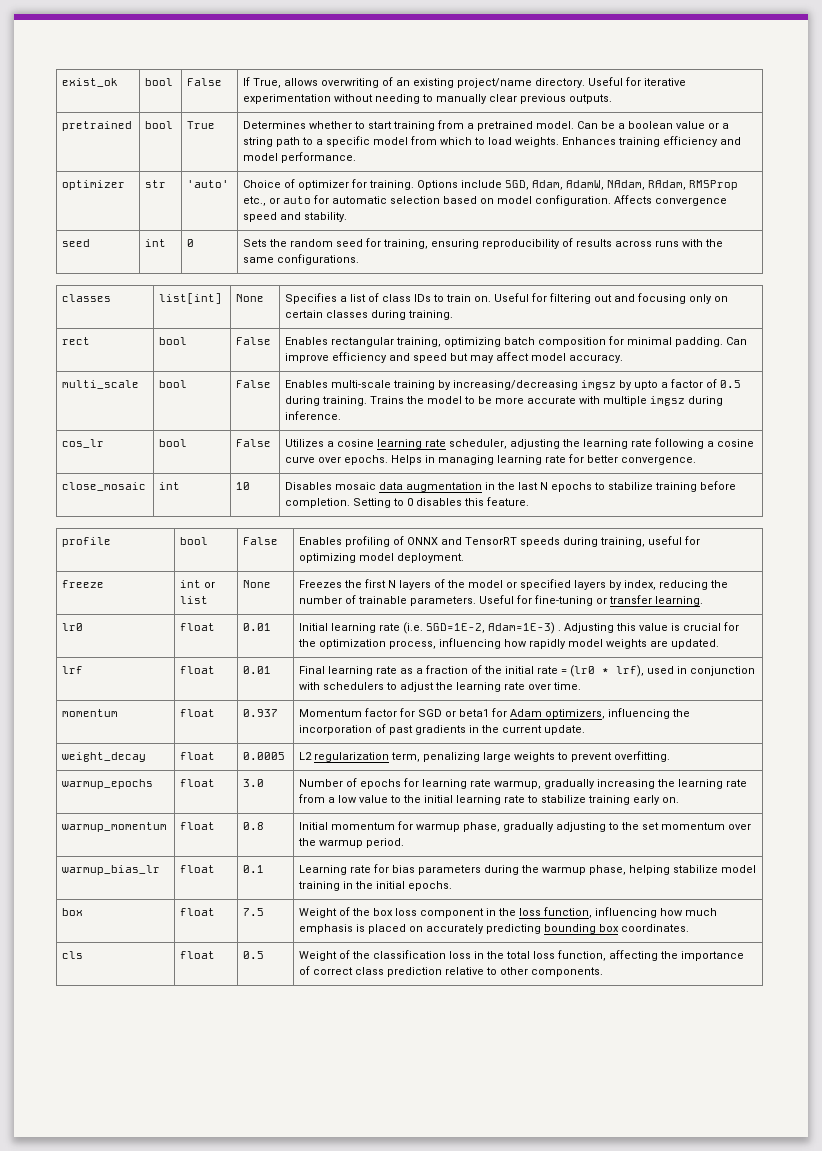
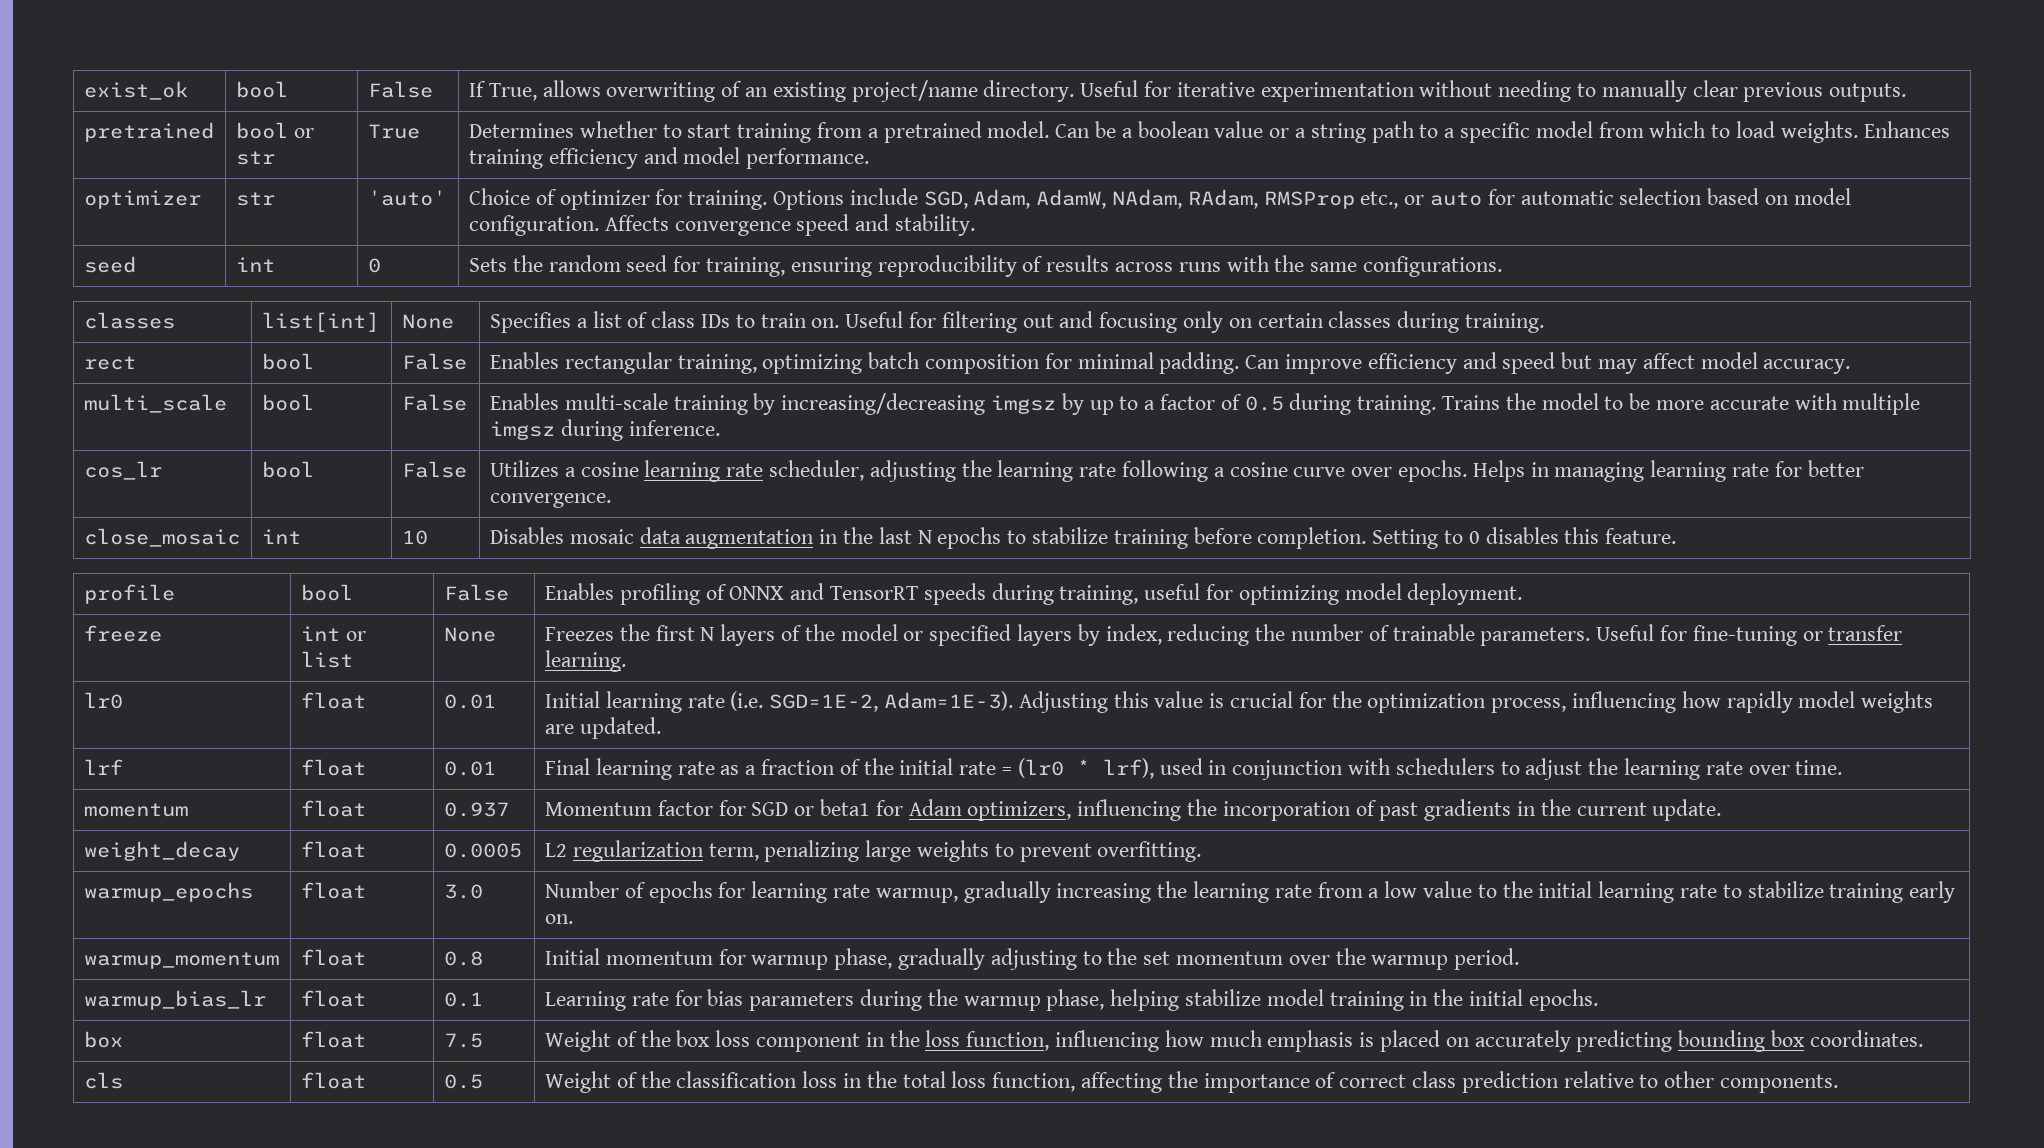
(174, 125) none -> [293,128,314,138] [235,151,275,165] or str
[634,380,659,390] upto -> [1089,396,1139,415] up to
[488,622,562,634] Adam=1E-3) . -> [883,691,1013,711] Adam=1E-3).

